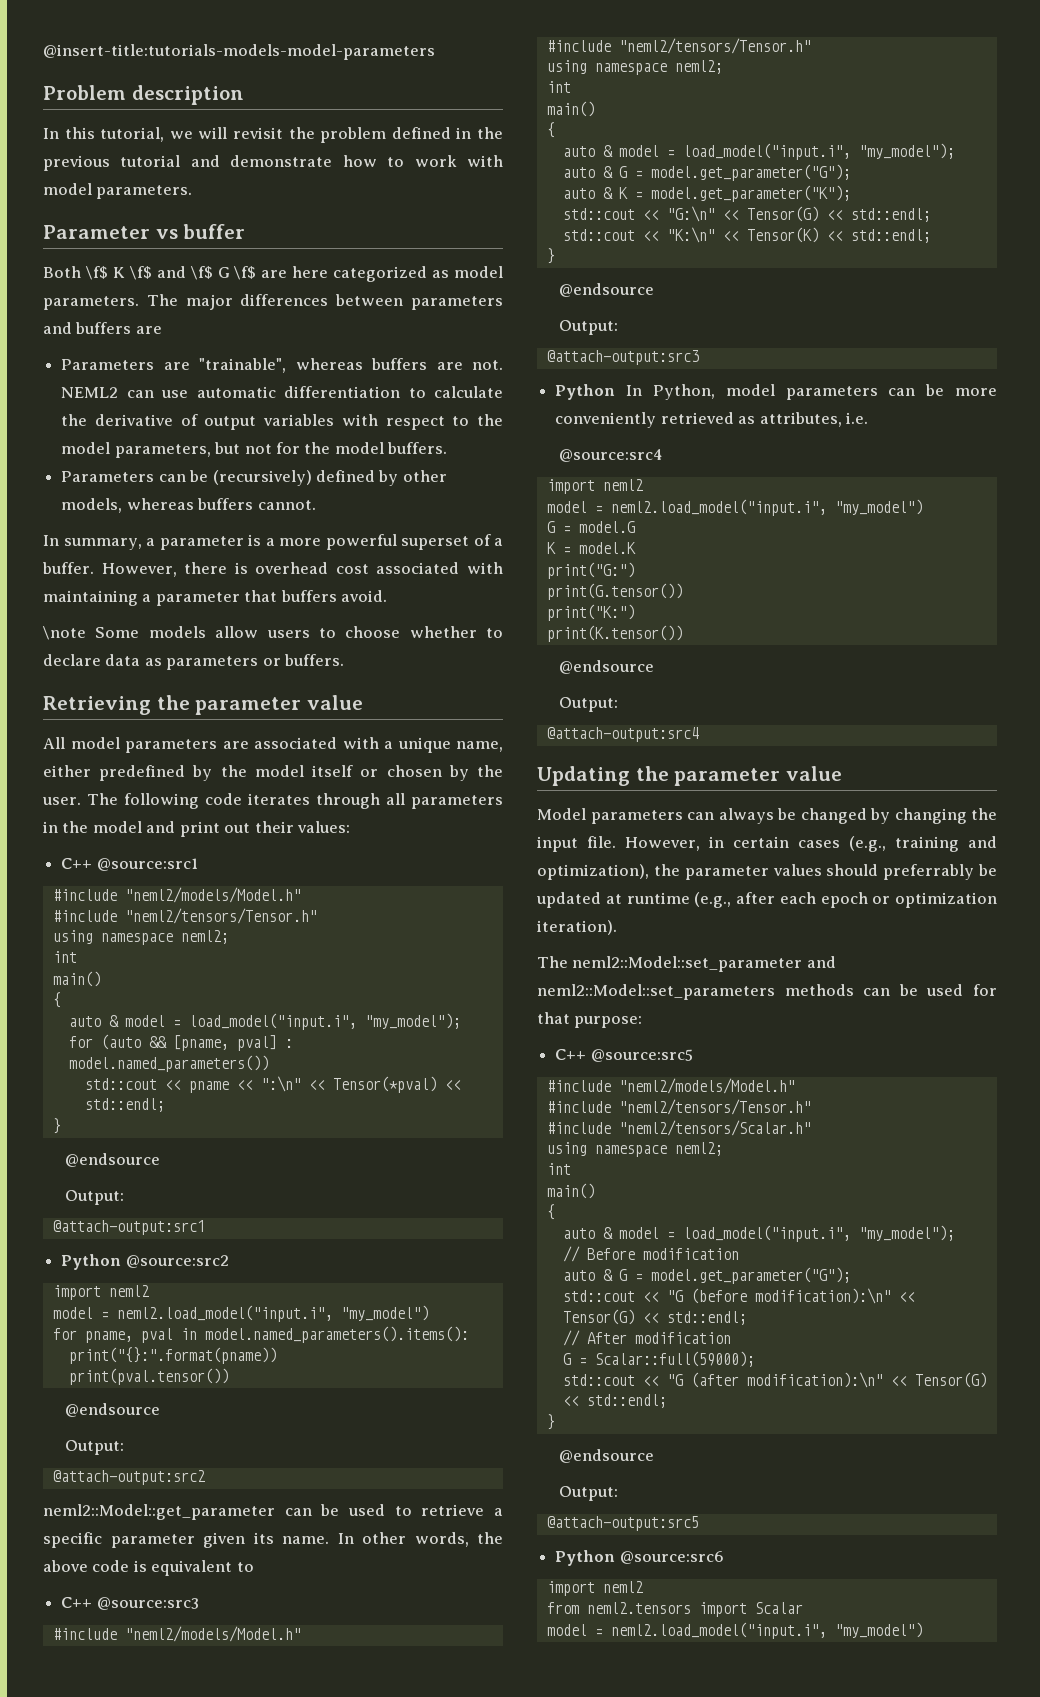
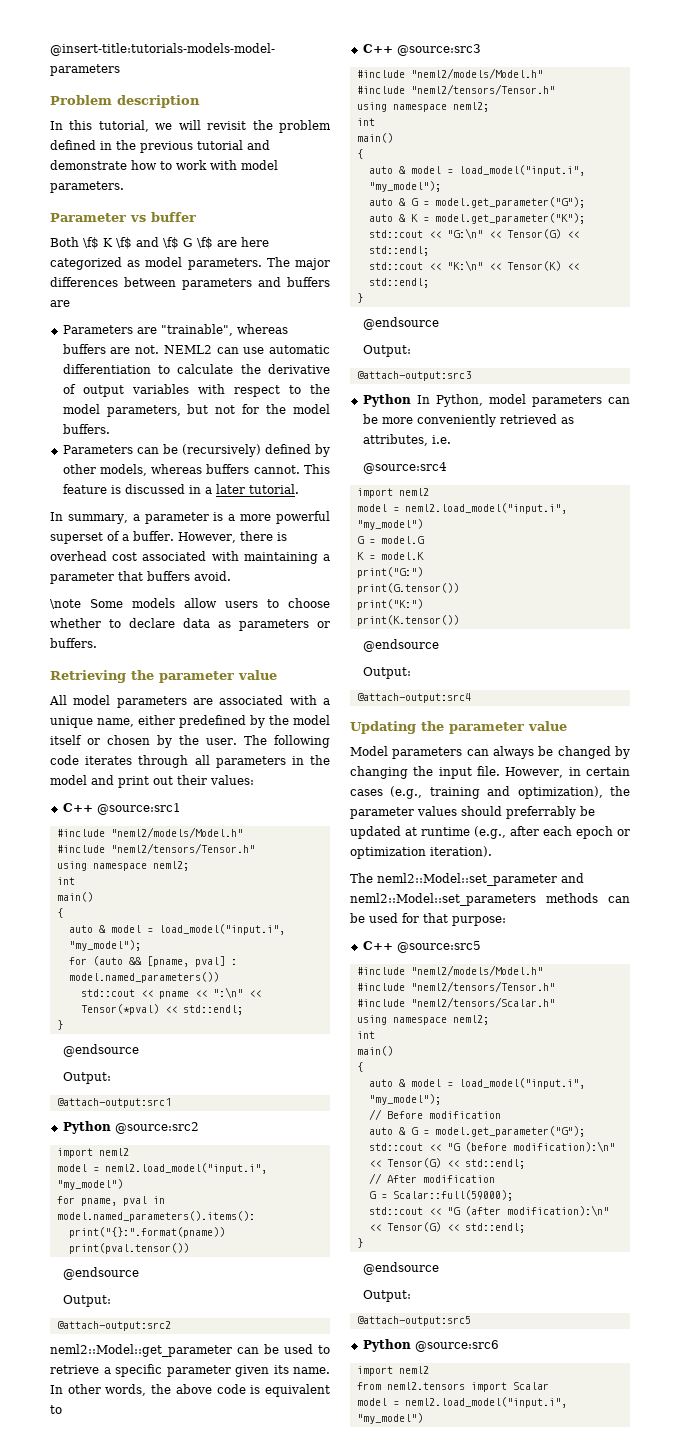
(316, 505) none -> [304,464,330,474] [62,484,299,494] This feature is discussed in a later tutorial.

